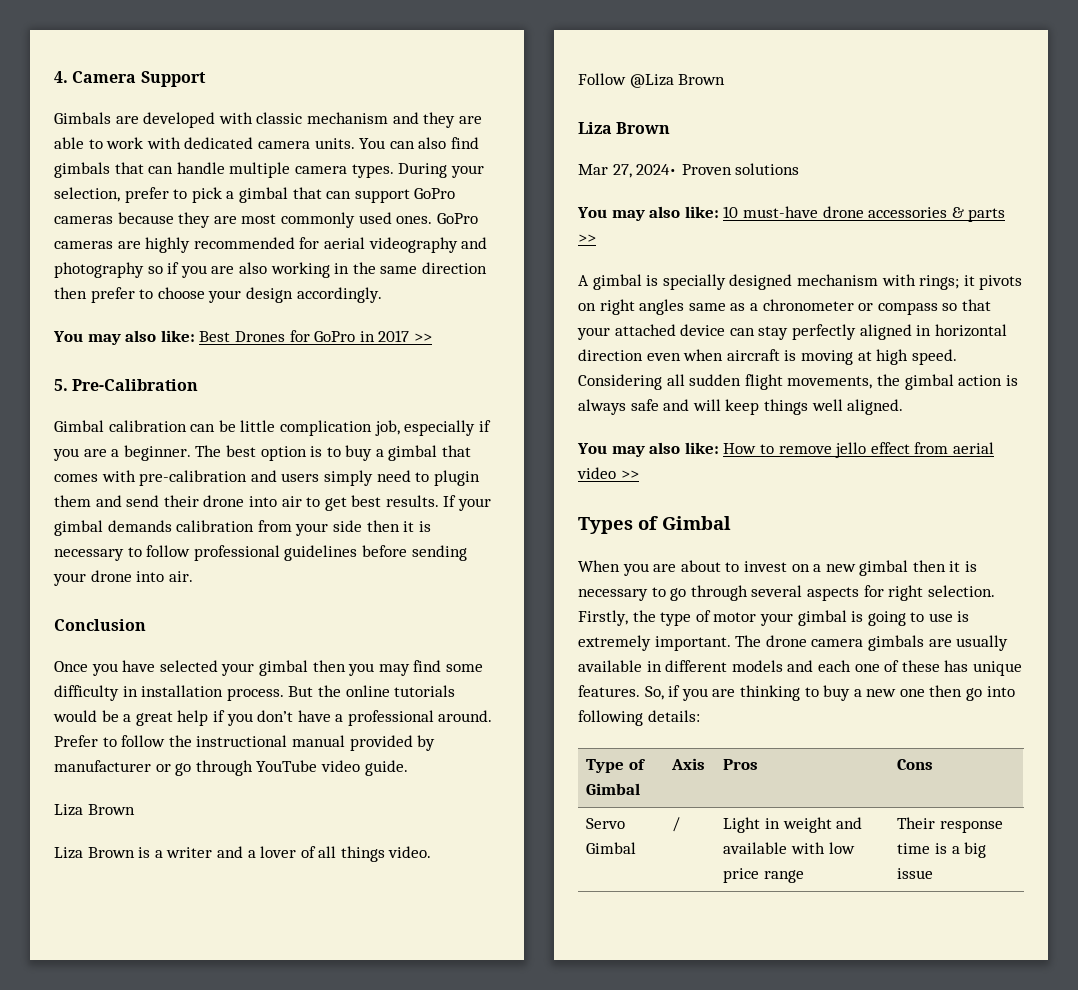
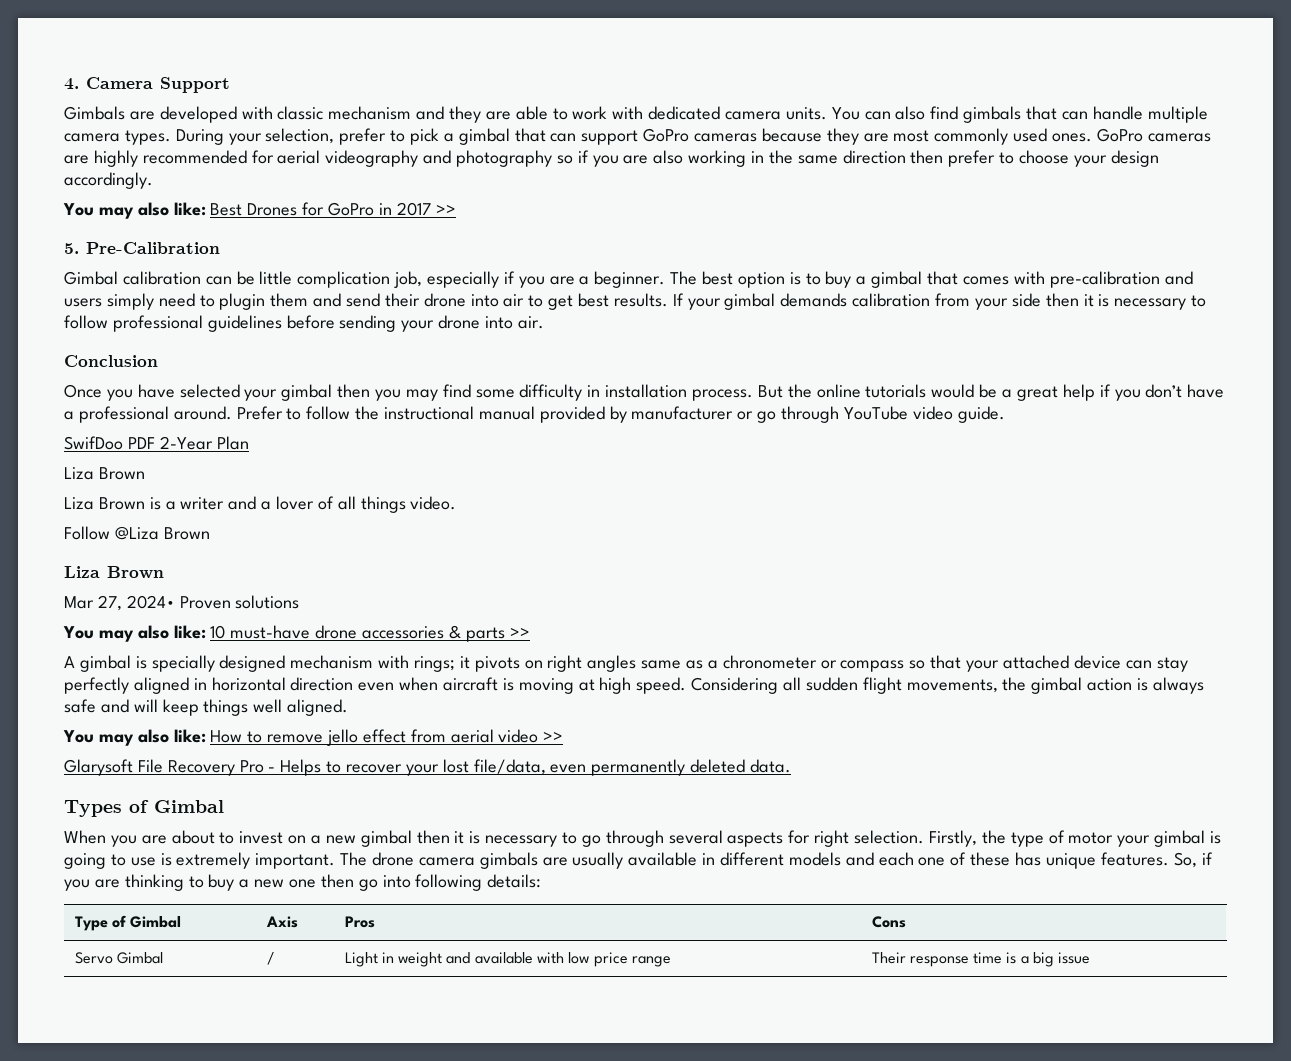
(408, 768) none -> [64,436,249,450] // SwifDoo PDF 2-Year Plan
(639, 474) none -> [64,759,792,776] // Glarysoft File Recovery Pro - Helps to recover your lost file/data, even permanently deleted data.

